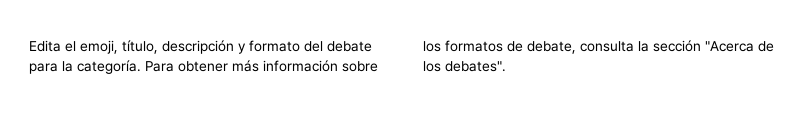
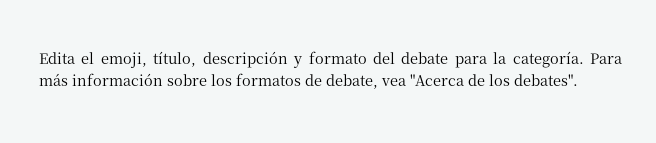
[178,61,228,72] obtener -> (623, 58) none
[580,40,701,52] consulta la sección -> [381,78,406,86] vea

